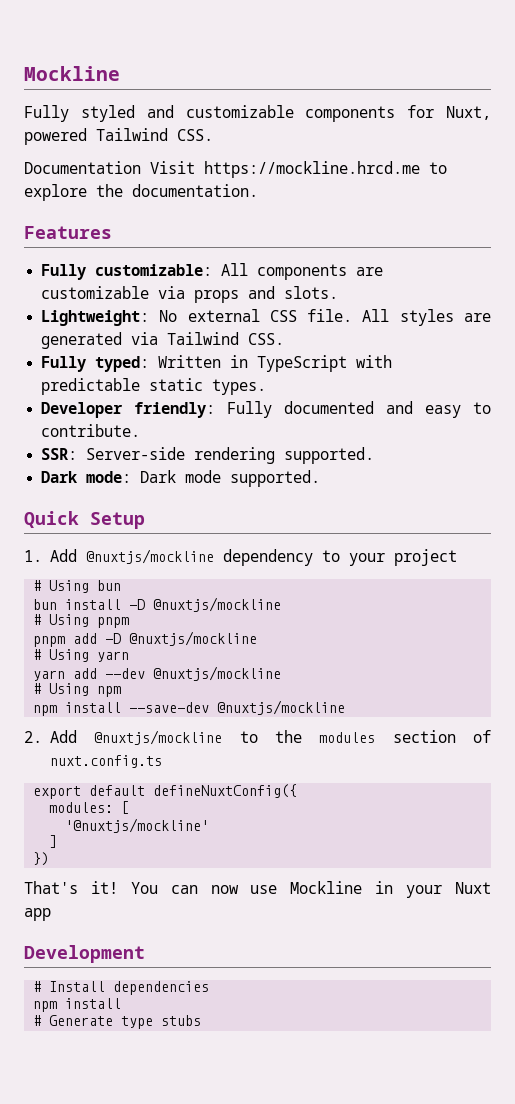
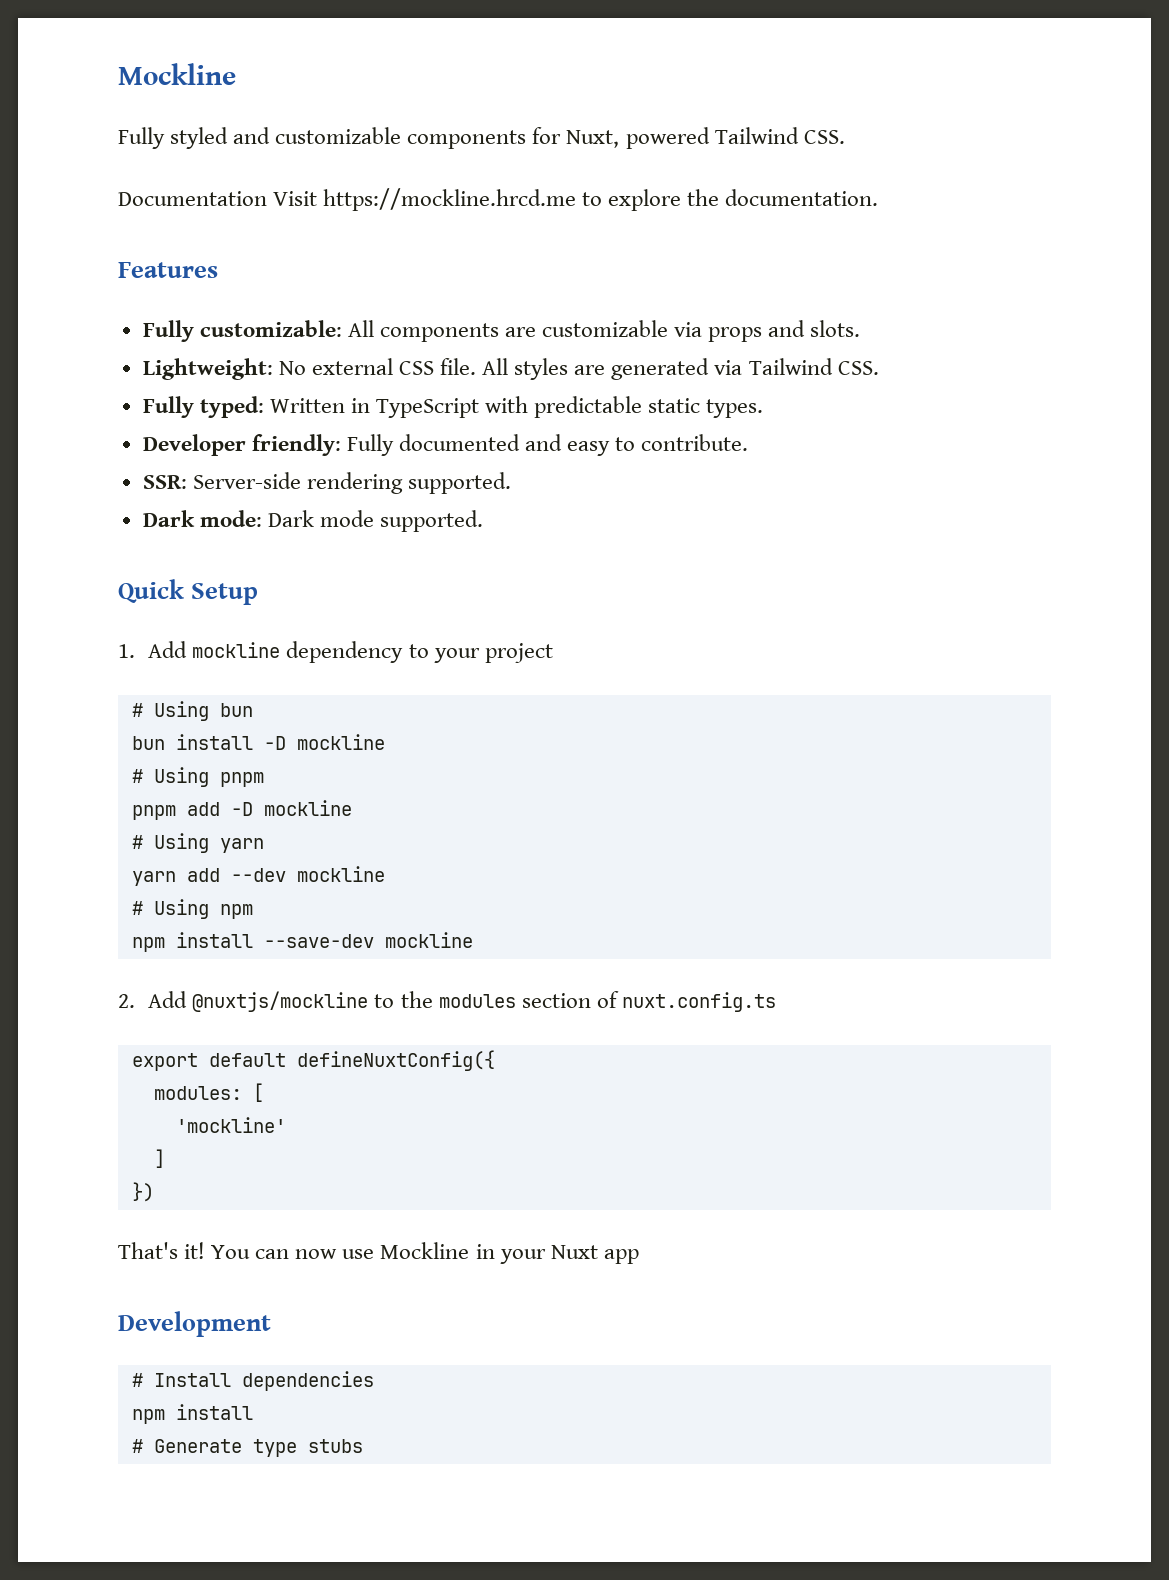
[85,549,214,564] @nuxtjs/mockline -> [192,642,281,658] mockline
[153,597,282,612] @nuxtjs/mockline -> [296,734,385,750] mockline
[129,631,258,646] @nuxtjs/mockline -> [263,800,352,816] mockline
[153,666,282,681] @nuxtjs/mockline -> [296,866,385,882] mockline
[217,700,346,715] @nuxtjs/mockline -> [384,932,473,948] mockline
[65,818,210,833] '@nuxtjs/mockline' -> [175,1117,286,1133] 'mockline'

